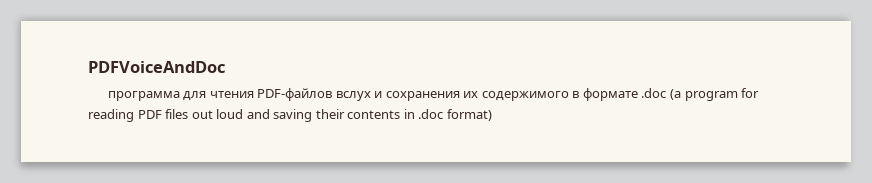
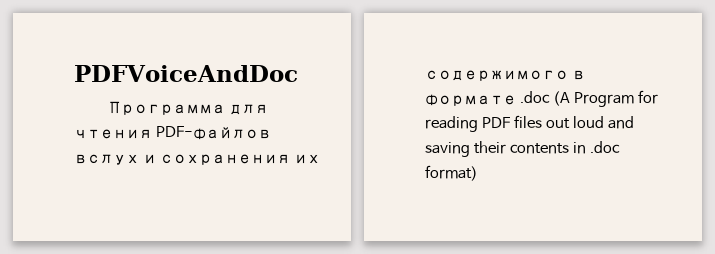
[107,91,180,101] программа -> [107,101,225,115] Программа
[669,89,738,101] (a program -> [552,91,634,107] (A Program

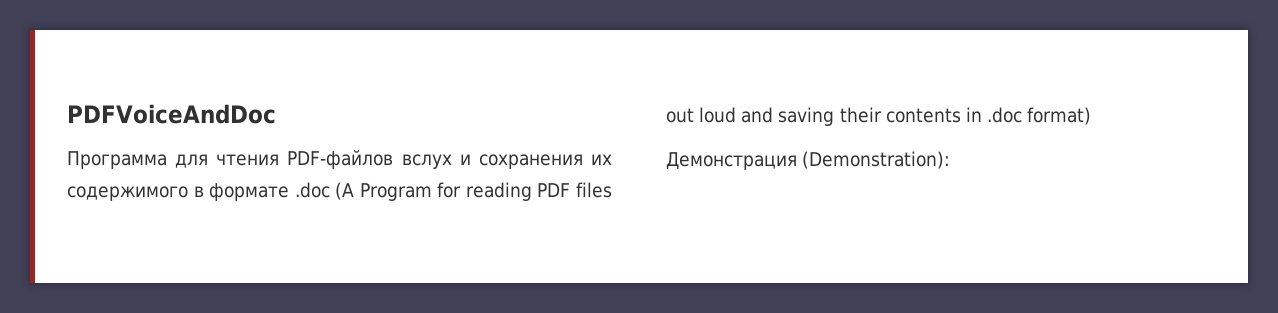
(478, 173) none -> [666,151,951,170] // Демонстрация (Demonstration):

